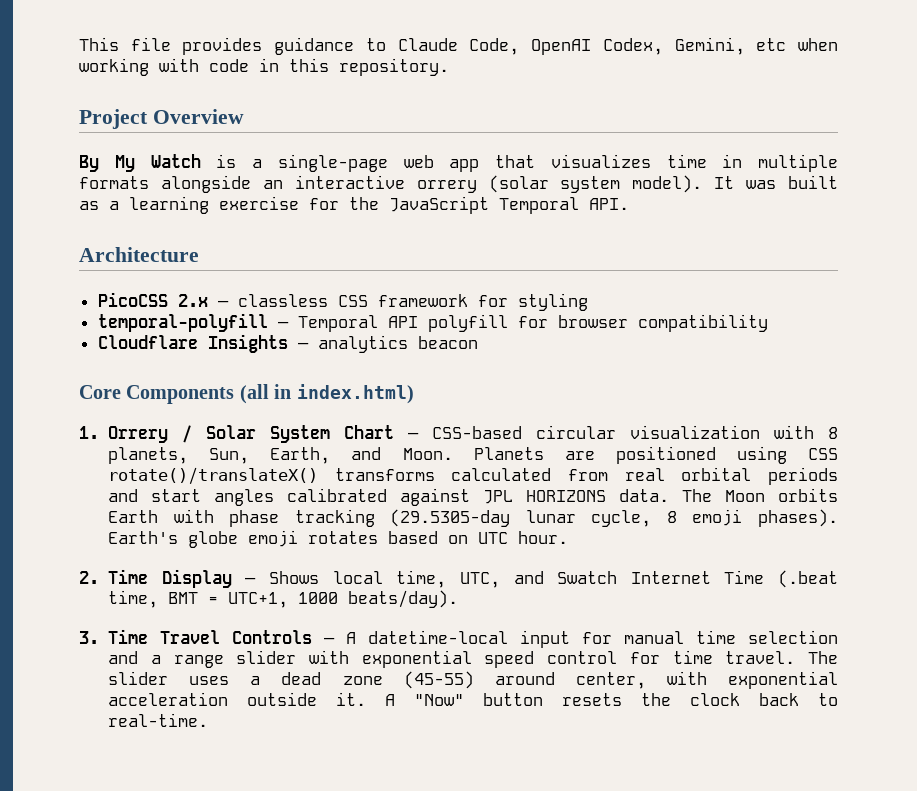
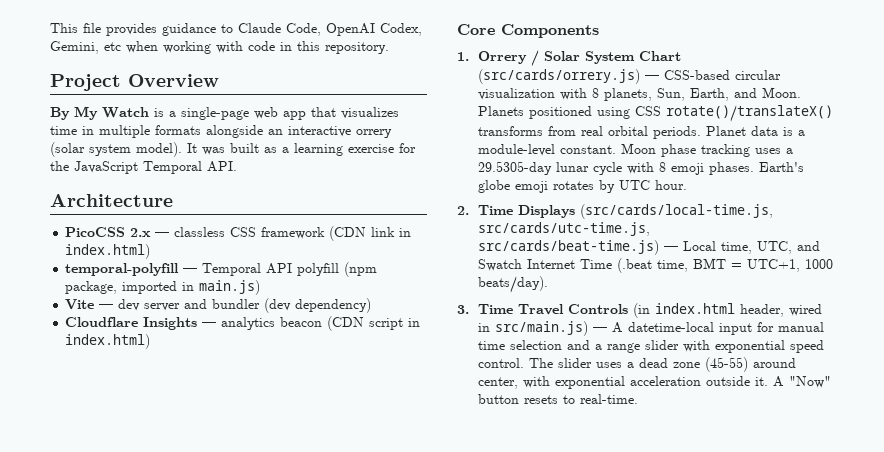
[477,293,588,311] for styling -> [329,226,412,241] [65,244,151,259] (CDN link in index.html)
[517,314,768,332] for browser compatibility -> [344,262,378,277] [65,280,261,295] [65,298,372,313] (npm package, imported in main.js) // Vite — dev server and bundler (dev dependency)
(478, 342) none -> [327,316,421,331] [65,334,151,349] (CDN script in index.html)
[239,384,414,404] (all in index.html) -> (599, 31) none
(395, 432) none -> [478,69,641,84] (src/cards/orrery.js)
[564,451,595,460] are -> (525, 111) none
[451,468,552,481] calculated -> (544, 131) none
[767,467,838,485] [108,488,839,506] [108,509,652,527] periods and start angles calibrated against JPL HORIZONS data. The Moon orbits Earth with phase tracking (29.5305-day lunar cycle, -> [653,126,806,139] [478,143,794,157] [478,161,655,175] periods. Planet data is a module-level constant. Moon phase tracking uses a 29.5305-day lunar cycle with
[757,509,838,527] phases). -> [709,162,755,175] phases.
[388,531,469,544] based on -> [599,180,616,193] by
[161,569,383,588] Display — Shows local -> [518,204,774,219] [478,222,651,236] [478,240,717,255] Displays (src/cards/local-time.js, src/cards/utc-time.js, src/cards/beat-time.js) — Local
(313, 637) none -> [633,303,823,318] [478,321,589,336] (in index.html header, wired in src/main.js)
[547,650,796,664] control for time travel. -> [478,358,525,368] control.
[641,693,800,706] the clock back -> (559, 399) none

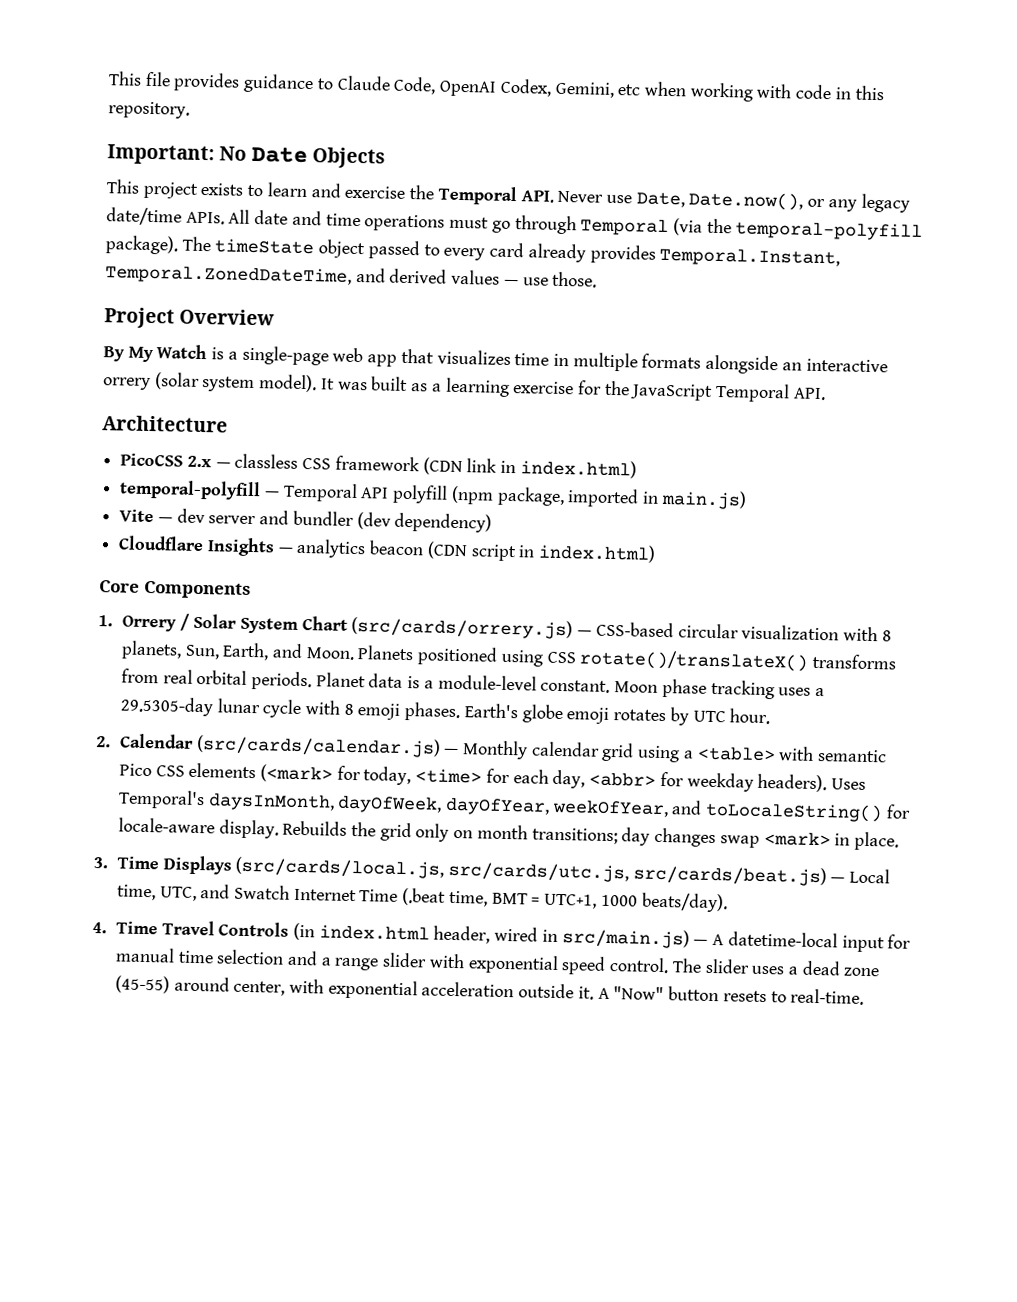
(389, 48) none -> [107,144,386,169] [106,179,910,213] [106,207,924,241] [105,235,841,268] [105,264,598,288] // Important: No Date Objects // This project exists to learn and exercise the Temporal API. Never use Date, Date.now(), or any legacy date/time APIs. All date and time operations must go through Temporal (via the temporal-polyfill package). The timeState object passed to every card already provides Temporal.Instant, Temporal.ZonedDateTime, and derived values — use those.
[478,204,774,219] [478,222,651,236] [478,240,660,255] Time Displays (src/cards/local-time.js, src/cards/utc-time.js, src/cards/beat-time.js) -> [119,733,888,763] [118,762,866,793] [117,789,911,823] [117,817,899,851] [93,855,827,887] Calendar (src/cards/calendar.js) — Monthly calendar grid using a <table> with semantic Pico CSS elements (<mark> for today, <time> for each day, <abbr> for weekday headers). Uses Temporal's daysInMonth, dayOfWeek, dayOfYear, weekOfYear, and toLocaleString() for locale-aware display. Rebuilds the grid only on month transitions; day changes swap <mark> in place. // 3. Time Displays (src/cards/local.js, src/cards/utc.js, src/cards/beat.js)
[457,305,469,314] 3. -> [92,921,107,934] 4.

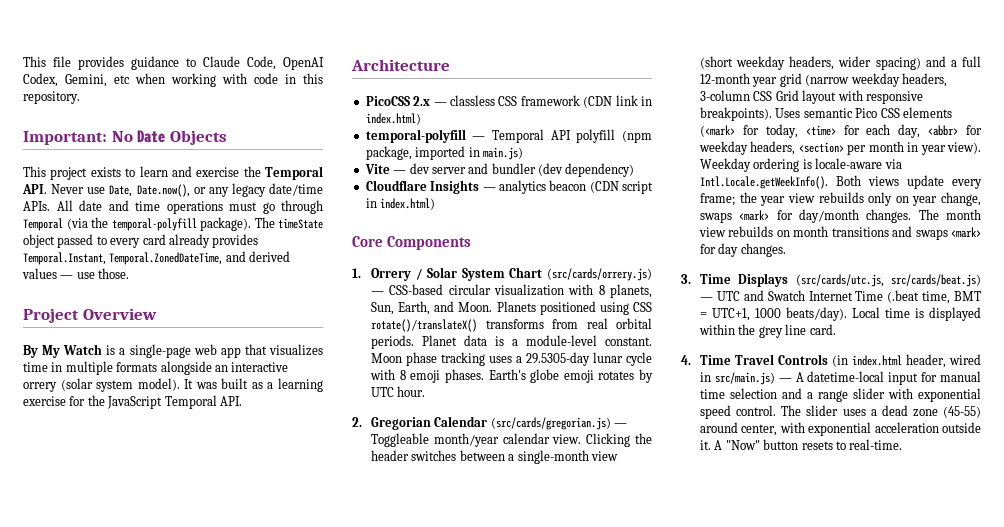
[119,733,815,763] Calendar (src/cards/calendar.js) — Monthly calendar grid using a <table> with -> [371,416,628,430] [371,433,652,447] [371,450,618,464] [700,56,981,70] [700,73,947,87] [700,90,923,104] [700,107,801,121] Gregorian Calendar (src/cards/gregorian.js) — Toggleable month/year calendar view. Clicking the header switches between a single-month view (short weekday headers, wider spacing) and a full 12-month year grid (narrow weekday headers, 3-column CSS Grid layout with responsive breakpoints). Uses
[757,773,866,793] [117,789,911,823] [117,817,899,851] [93,855,891,887] [116,884,197,901] headers). Uses Temporal's daysInMonth, dayOfWeek, dayOfYear, weekOfYear, and toLocaleString() for locale-aware display. Rebuilds the grid only on month transitions; day changes swap <mark> in place. // 3. Time Displays (src/cards/local.js, src/cards/utc.js, src/cards/beat.js) — Local time, UTC, -> [750,141,981,155] [700,158,902,172] [700,175,982,189] [700,192,981,206] [700,209,981,223] [699,226,981,240] [700,243,786,257] [681,273,981,287] [700,291,740,301] headers, <section> per month in year view). Weekday ordering is locale-aware via Intl.Locale.getWeekInfo(). Both views update every frame; the year view rebuilds only on year change, swaps <mark> for day/month changes. The month view rebuilds on month transitions and swaps <mark> for day changes. // 3. Time Displays (src/cards/utc.js, src/cards/beat.js) — UTC
(728, 902) none -> [852,307,981,321] [699,324,836,338] Local time is displayed within the grey line card.

